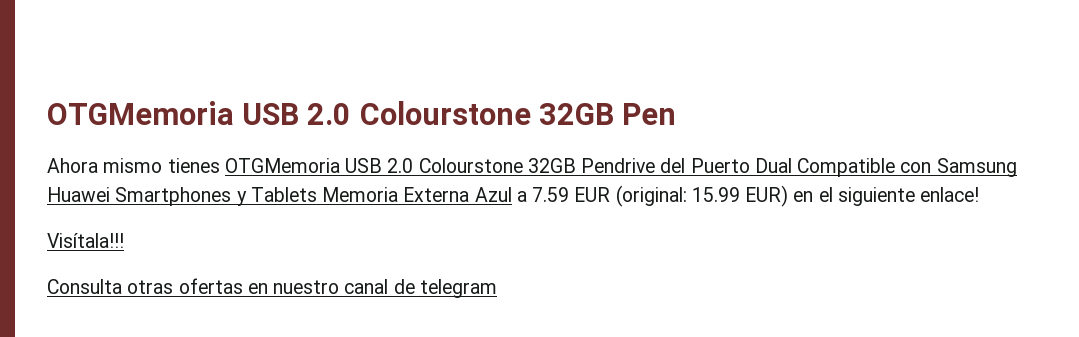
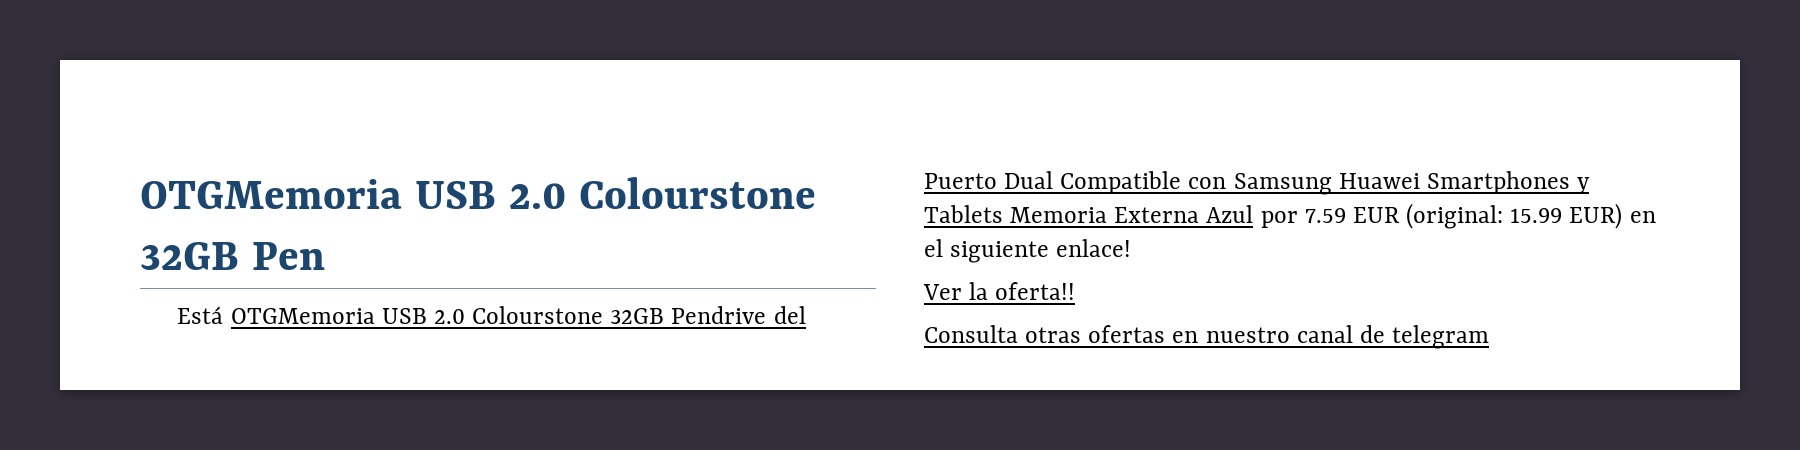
[47,158,220,173] Ahora mismo tienes -> [177,306,224,324] Está
[516,191,527,202] a -> [1260,211,1298,228] por
[47,233,124,248] Visítala!!! -> [923,282,1076,300] Ver la oferta!!

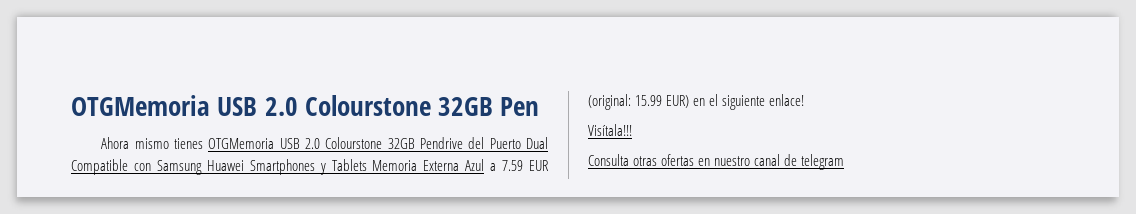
[177,306,224,324] Está -> [101,137,203,149] Ahora mismo tienes
[1260,211,1298,228] por -> [490,163,497,171] a
[923,282,1076,300] Ver la oferta!! -> [588,124,632,136] Visítala!!!

